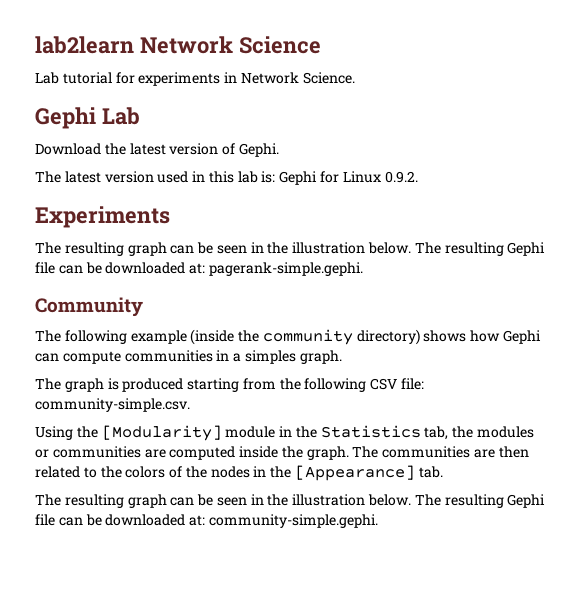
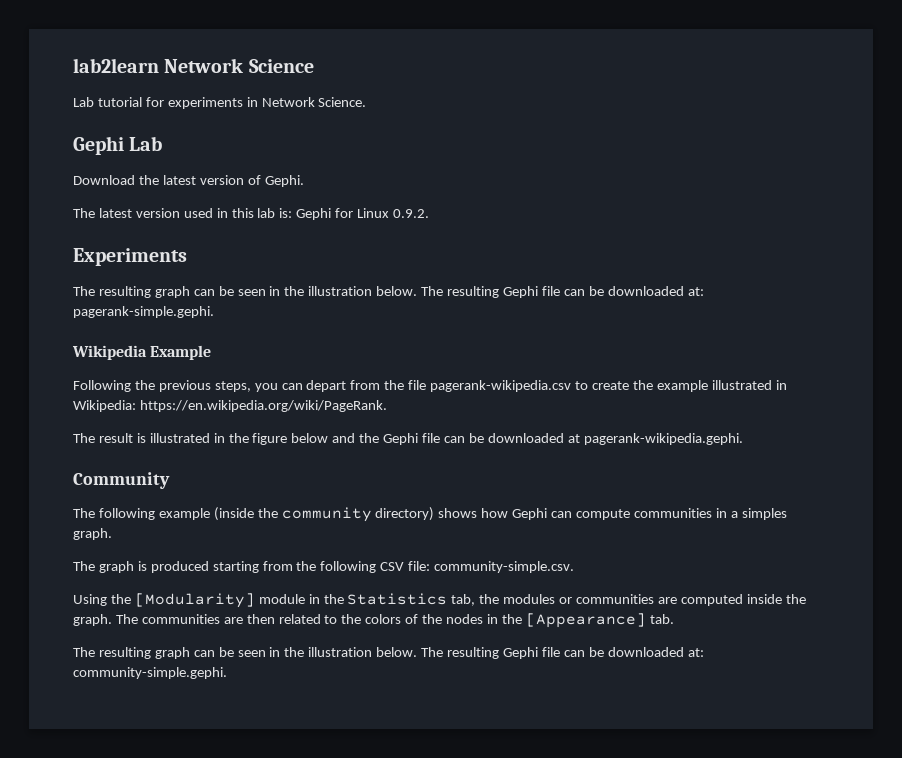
(363, 269) none -> [72,345,212,360] [73,380,787,392] [73,400,387,412] [73,433,743,445] // Wikipedia Example // Following the previous steps, you can depart from the file pagerank-wikipedia.csv to create the example illustrated in Wikipedia: https://en.wikipedia.org/wiki/PageRank. // The result is illustrated in the figure below and the Gephi file can be downloaded at pagerank-wikipedia.gephi.

